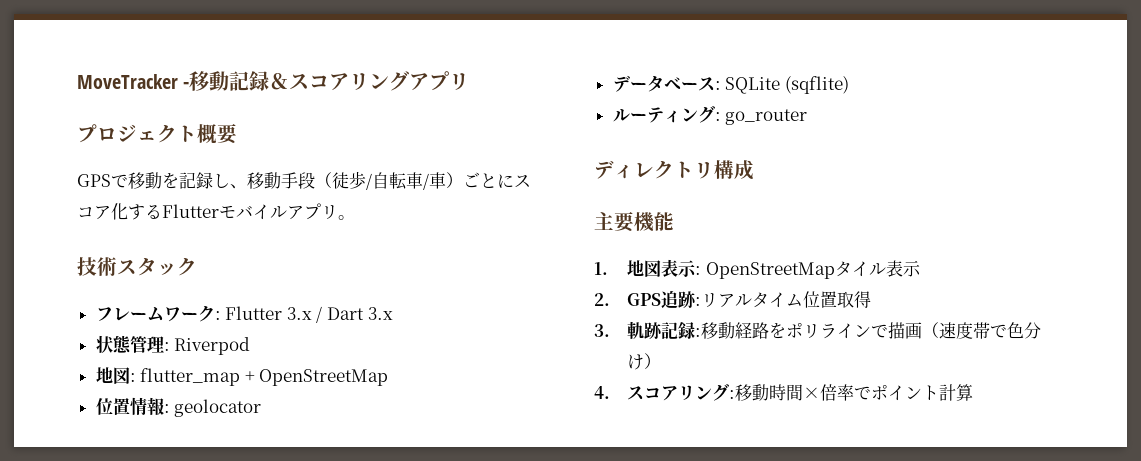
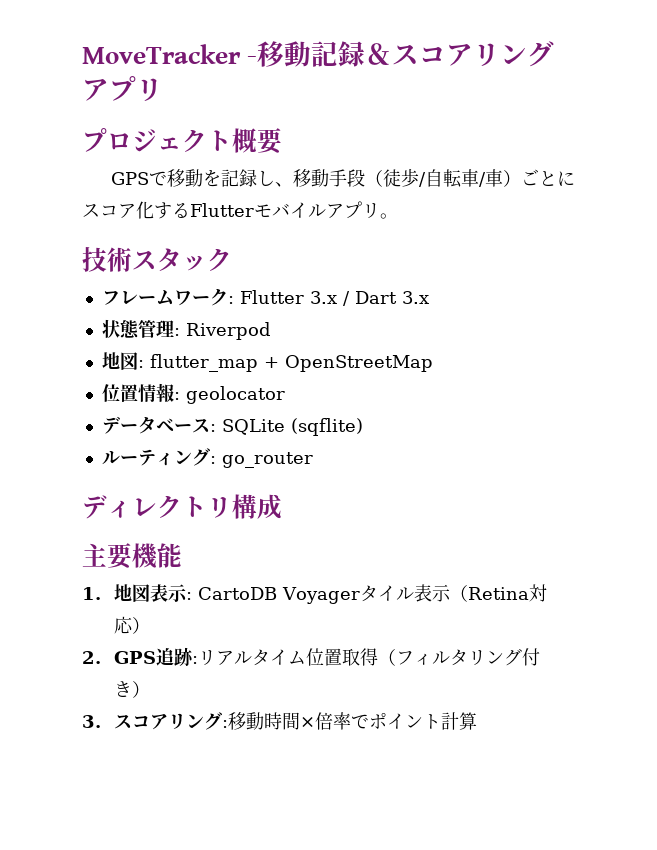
[705,262,835,279] OpenStreetMap -> [197,587,360,604] CartoDB Voyager
(921, 268) none -> [449,584,547,602] [113,616,150,634] （Retina対応）
[594,321,1041,340] [626,353,661,370] [594,386,610,399] // 3.軌跡記録:移動経路をポリラインで描画（速度帯で色分け） // 4. -> [377,648,540,666] [113,681,150,698] [82,715,101,728] （フィルタリング付き） // 3.

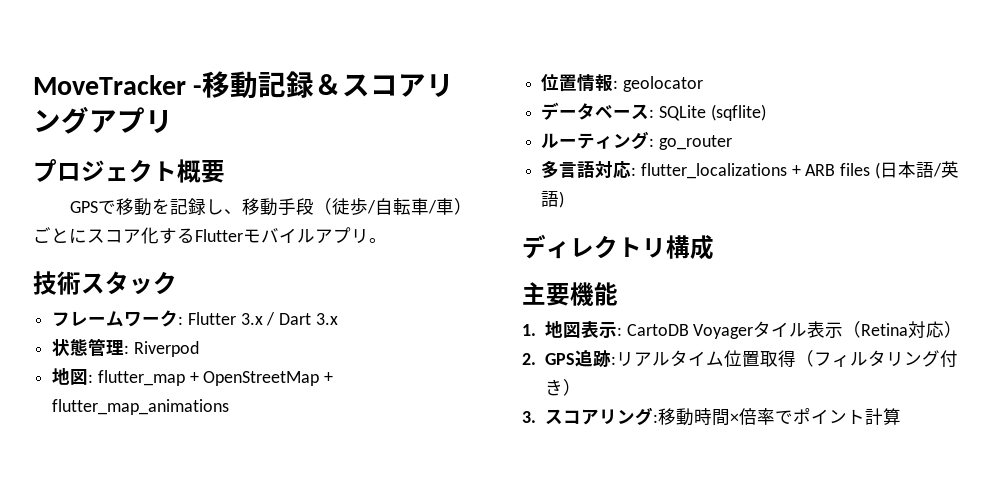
(433, 363) none -> [324,372,334,383] [52,399,230,415] + flutter_map_animations
(313, 460) none -> [541,160,959,179] [541,190,565,208] // 多言語対応: flutter_localizations + ARB files (日本語/英語)

